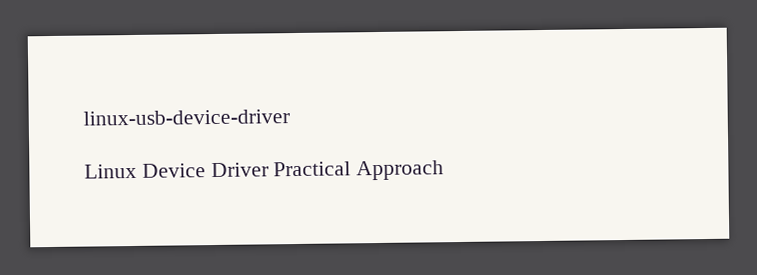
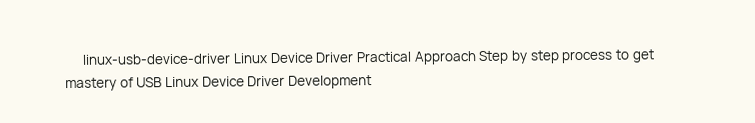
(290, 117) // -> (232, 59) none
(445, 170) none -> [478,49,655,65] [65,75,372,92] Step by step process to get mastery of USB Linux Device Driver Development

